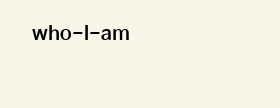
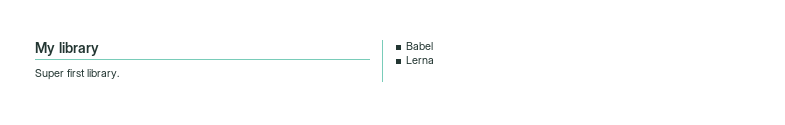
[32,25,130,40] who-I-am -> [35,42,99,56] [35,69,119,80] [406,42,434,50] [406,56,435,64] My library // Super first library. // Babel // Lerna

